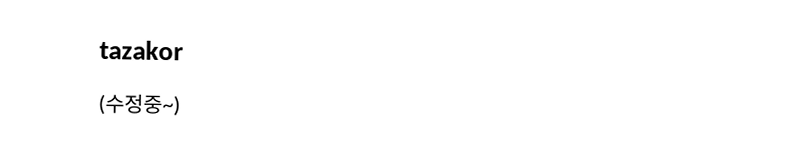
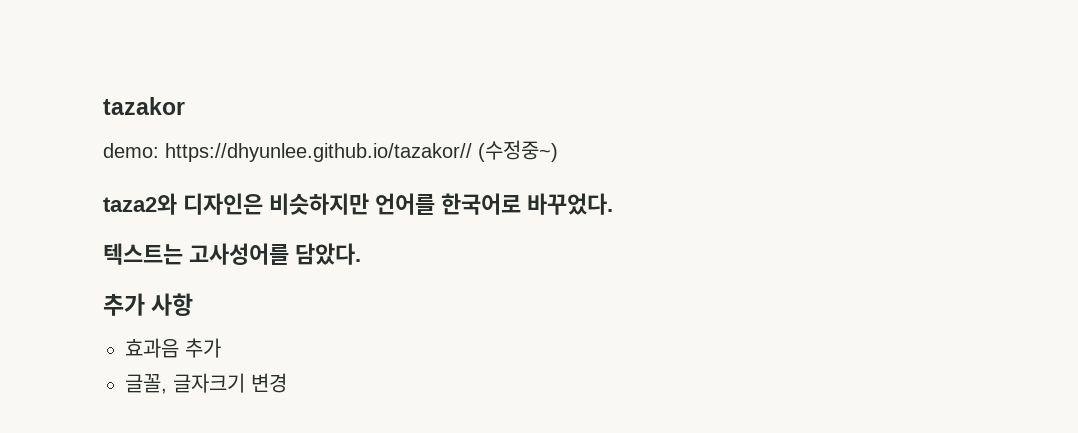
(184, 50) none -> [103,143,472,162] demo: https://dhyunlee.github.io/tazakor//
(181, 105) none -> [103,193,613,215] [103,243,361,265] [103,293,194,316] [125,338,221,358] [125,373,287,394] // taza2와 디자인은 비슷하지만 언어를 한국어로 바꾸었다. // 텍스트는 고사성어를 담았다. // 추가 사항 // 효과음 추가 // 글꼴, 글자크기 변경

